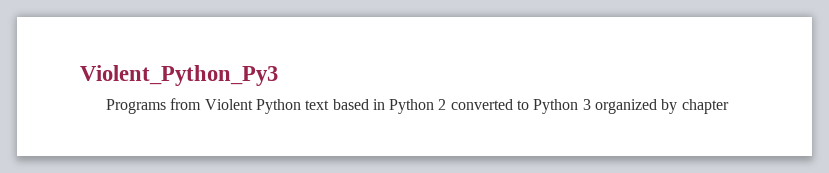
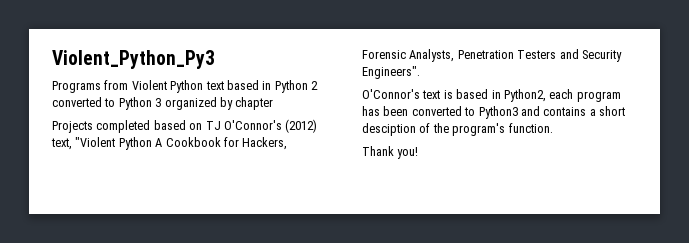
(729, 106) none -> [52,119,318,133] [51,137,288,150] [362,49,622,62] [362,66,420,79] [362,89,621,102] [362,106,625,119] [362,123,553,136] [362,146,419,159] // Projects completed based on TJ O'Connor's (2012) text, "Violent Python A Cookbook for Hackers, Forensic Analysts, Penetration Testers and Security Engineers". // O'Connor's text is based in Python2, each program has been converted to Python3 and contains a short desciption of the program's function. // Thank you!

